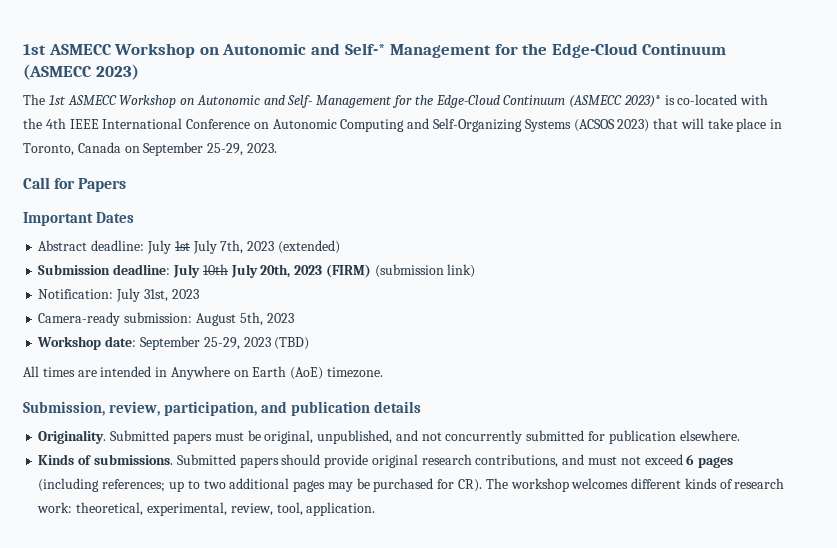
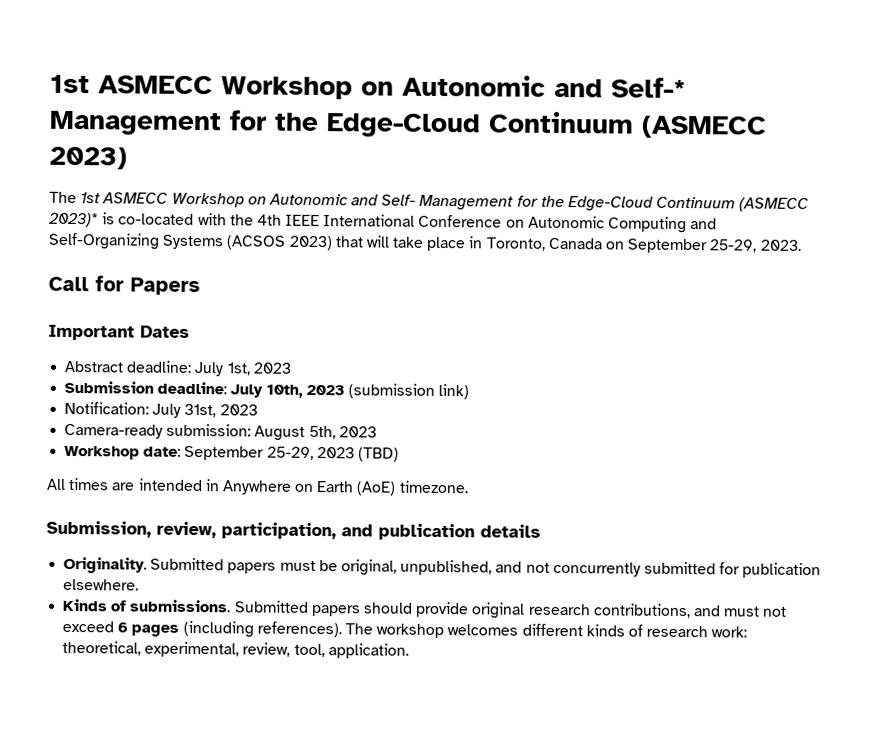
[174,240,340,254] 1st July 7th, 2023 (extended) -> [226,362,292,376] 1st, 2023
[202,264,371,278] 10th July 20th, 2023 (FIRM) -> [265,384,345,398] 10th, 2023
[102,478,482,492] references; up to two additional pages may be purchased for CR). -> [256,621,342,638] references).

